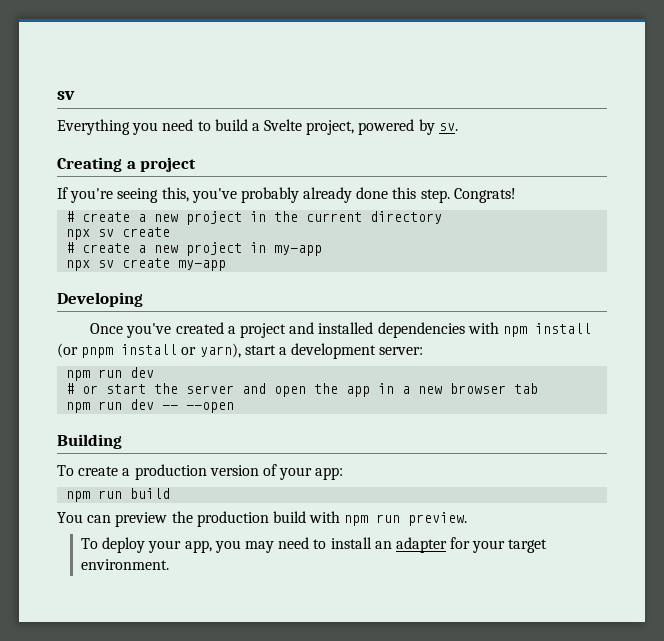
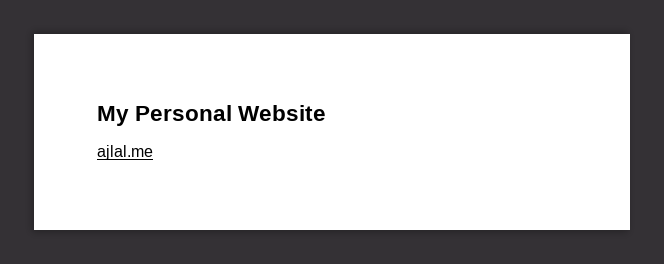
[57,91,75,100] [57,119,458,135] [57,157,197,172] [57,187,516,203] [66,211,443,225] [66,227,171,240] [66,242,323,256] [66,258,227,271] [57,292,143,307] [90,322,591,338] [57,343,424,359] [66,367,155,381] [66,383,539,397] [66,399,235,413] [57,434,122,449] [57,464,344,480] [66,488,171,502] [57,511,468,527] [81,537,548,553] [81,559,170,570] sv // Everything you need to build a Svelte project, powered by sv. // Creating a project // If you're seeing this, you've probably already done this step. Congrats! // # create a new project in the current directory // npx sv create // # create a new project in my-app // npx sv create my-app // Developing // Once you've created a project and installed dependencies with npm install (or pnpm install or yarn), start a development server: // npm run dev // # or start the server and open the app in a new browser tab // npm run dev -- --open // Building // To create a production version of your app: // npm run build // You can preview the production build with npm run preview. // To deploy your app, you may need to install an adapter for your target environment. -> [97,105,327,126] [97,145,153,160] My Personal Website // ajlal.me

